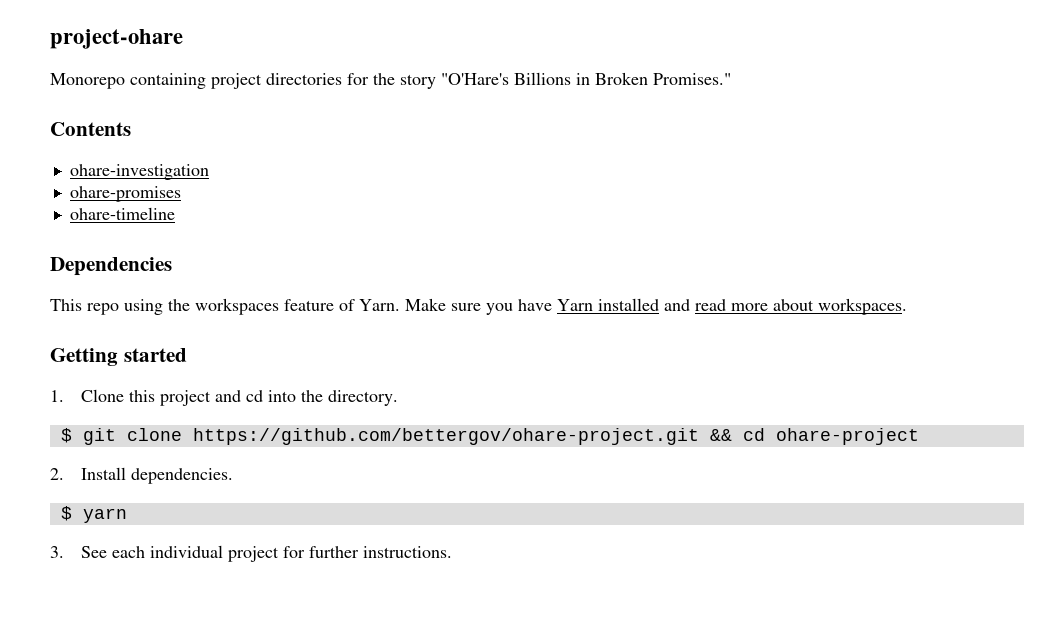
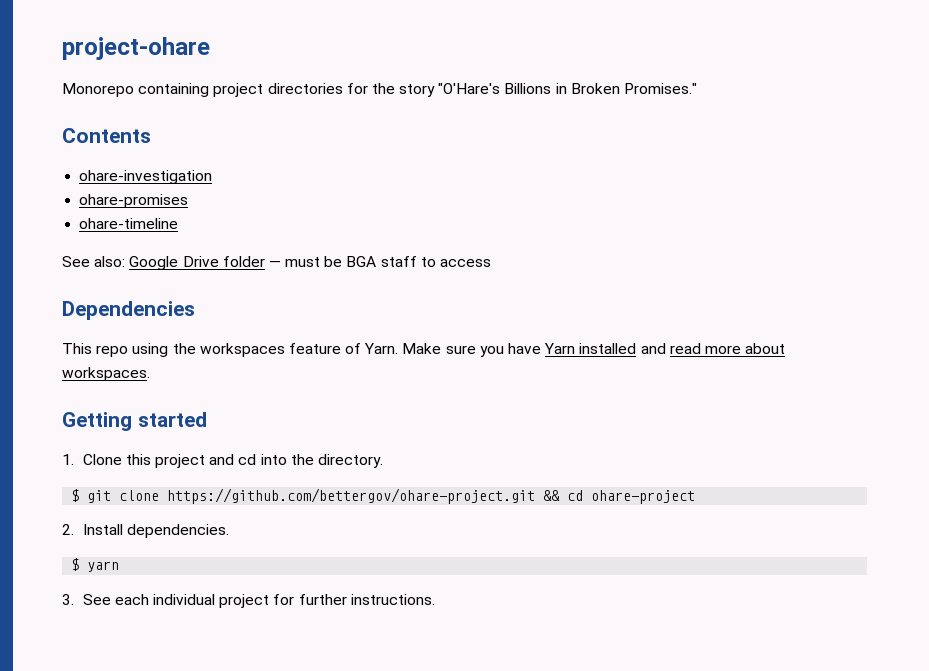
(175, 213) none -> [62,256,492,270] // See also: Google Drive folder — must be BGA staff to access

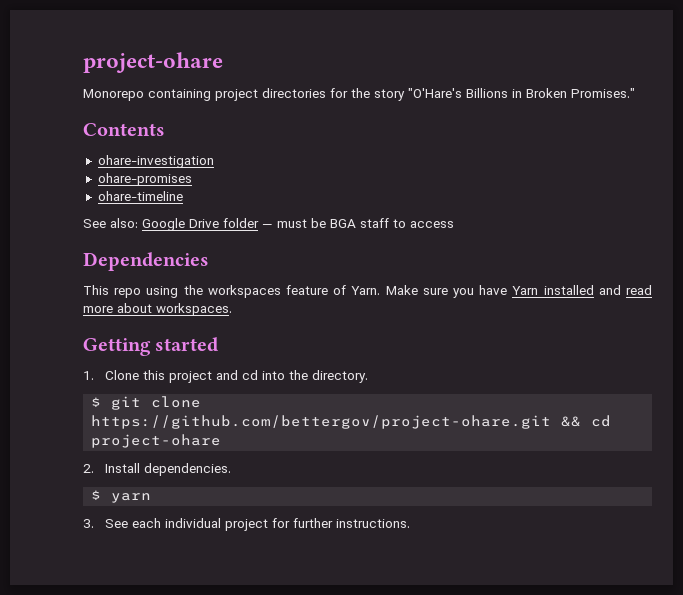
[167,488,536,504] https://github.com/bettergov/ohare-project.git -> [91,415,552,429] https://github.com/bettergov/project-ohare.git
[591,490,696,504] ohare-project -> [91,434,222,448] project-ohare

